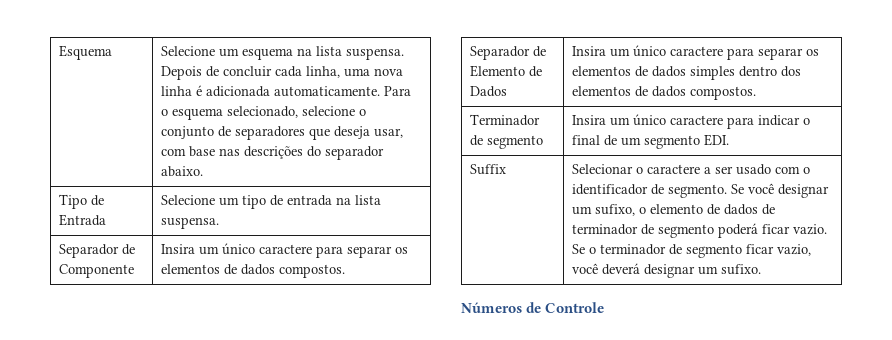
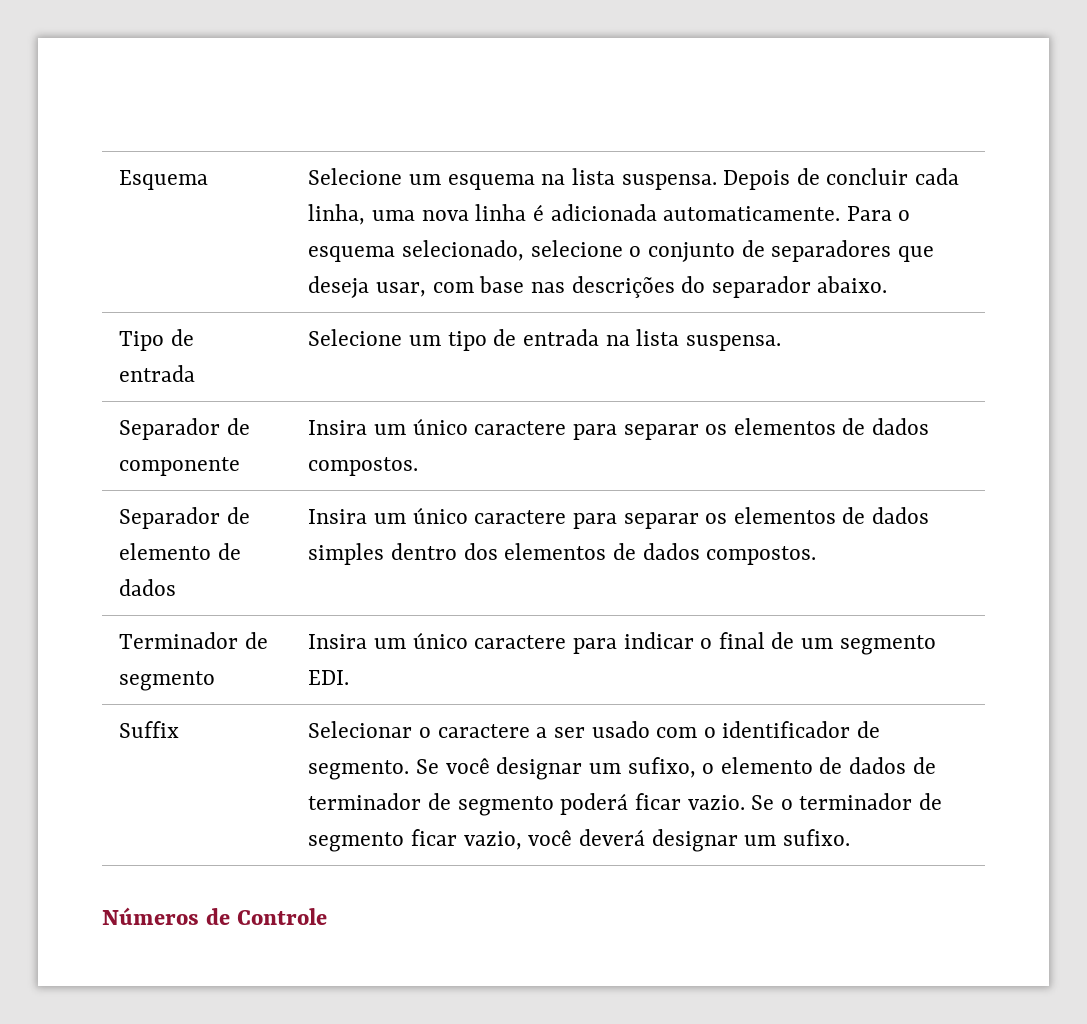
[59,214,107,226] Entrada -> [119,365,196,382] entrada
[59,264,135,278] Componente -> [119,457,241,476] componente
[470,65,543,77] [470,86,508,97] Elemento de Dados -> [119,543,242,560] [119,579,177,596] elemento de dados

